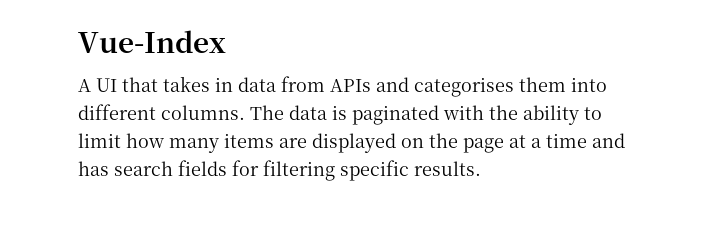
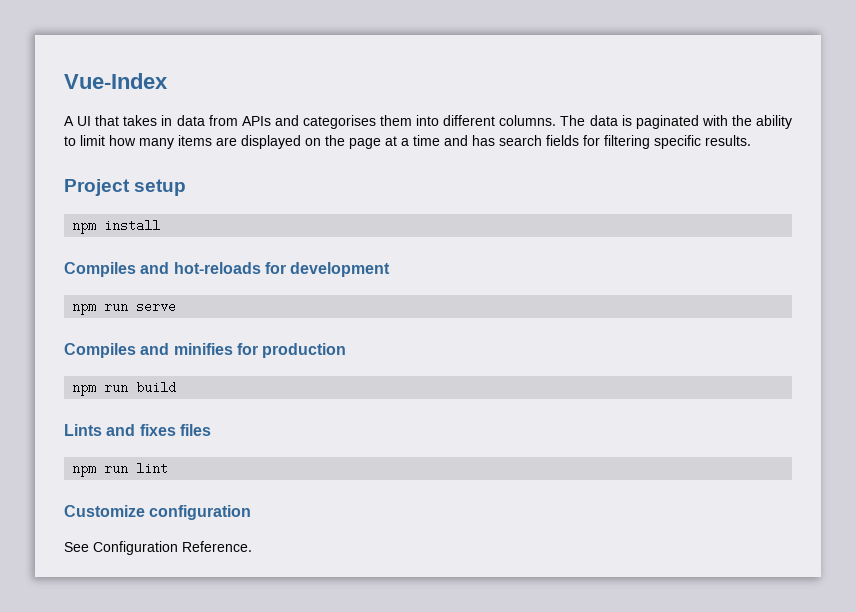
(481, 168) none -> [64,179,187,196] [72,219,161,234] [64,262,391,277] [72,300,177,315] [64,343,347,358] [72,381,177,396] [64,424,211,436] [72,463,169,477] [64,505,252,520] [64,541,252,555] // Project setup // npm install // Compiles and hot-reloads for development // npm run serve // Compiles and minifies for production // npm run build // Lints and fixes files // npm run lint // Customize configuration // See Configuration Reference.

